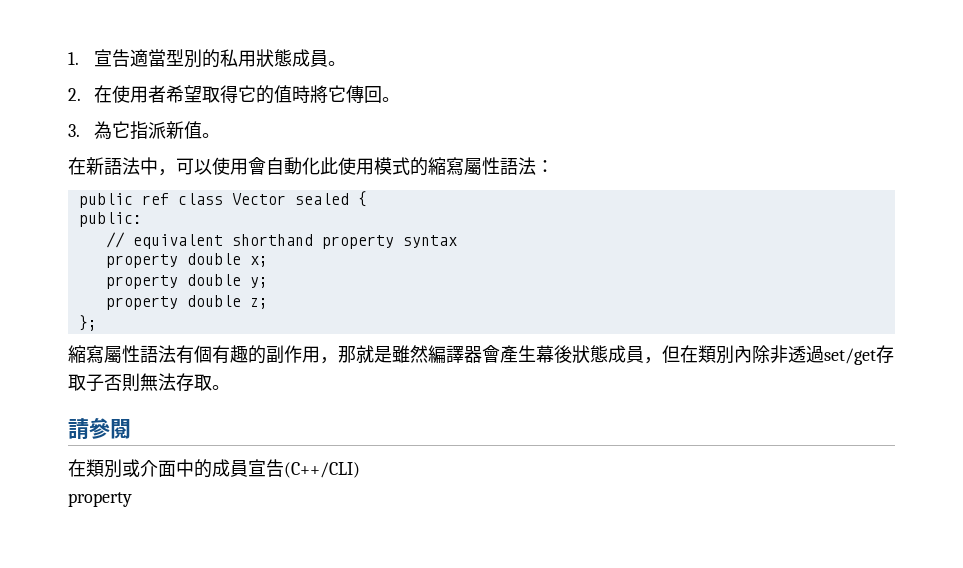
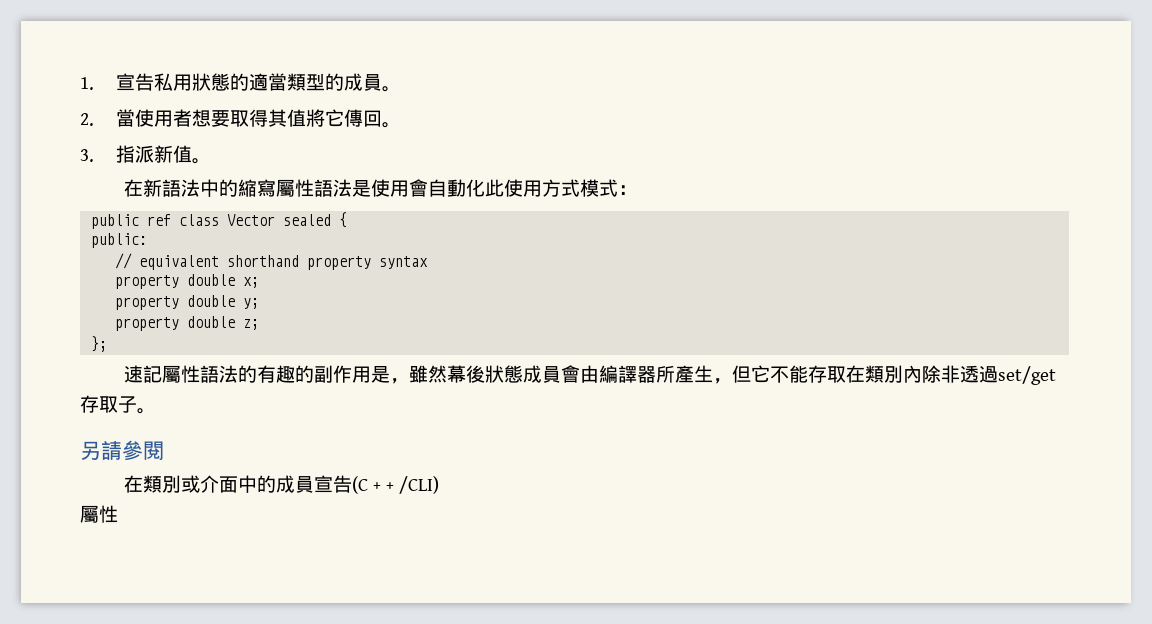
[129,49,346,68] [68,85,310,104] 適當型別的私用狀態成員。 // 2.在使用者希望取得它的值時 -> [154,73,402,92] [80,109,307,127] 私用狀態的適當類型的成員。 // 2.當使用者想要取得其值
[93,121,130,140] 為它 -> (94, 155) none
[158,158,212,176] ，可以 -> [218,179,371,197] 的縮寫屬性語法是
[374,157,536,176] 模式的縮寫屬性語法 -> [541,179,618,197] 方式模式
[68,345,212,364] 縮寫屬性語法有個 -> [123,365,257,383] 速記屬性語法的
[320,345,680,364] ，那就是雖然編譯器會產生幕後狀態成員，但 -> [370,365,846,384] 是，雖然幕後狀態成員會由編譯器所產生，但它不能存取
[104,373,230,392] 否則無法存取。 // -> [137,408,156,414] [80,441,101,460] 。 // 另
[284,462,360,478] [68,492,132,507] (C++/CLI) // property -> [351,476,439,494] [80,505,118,523] (C + + /CLI) // 屬性

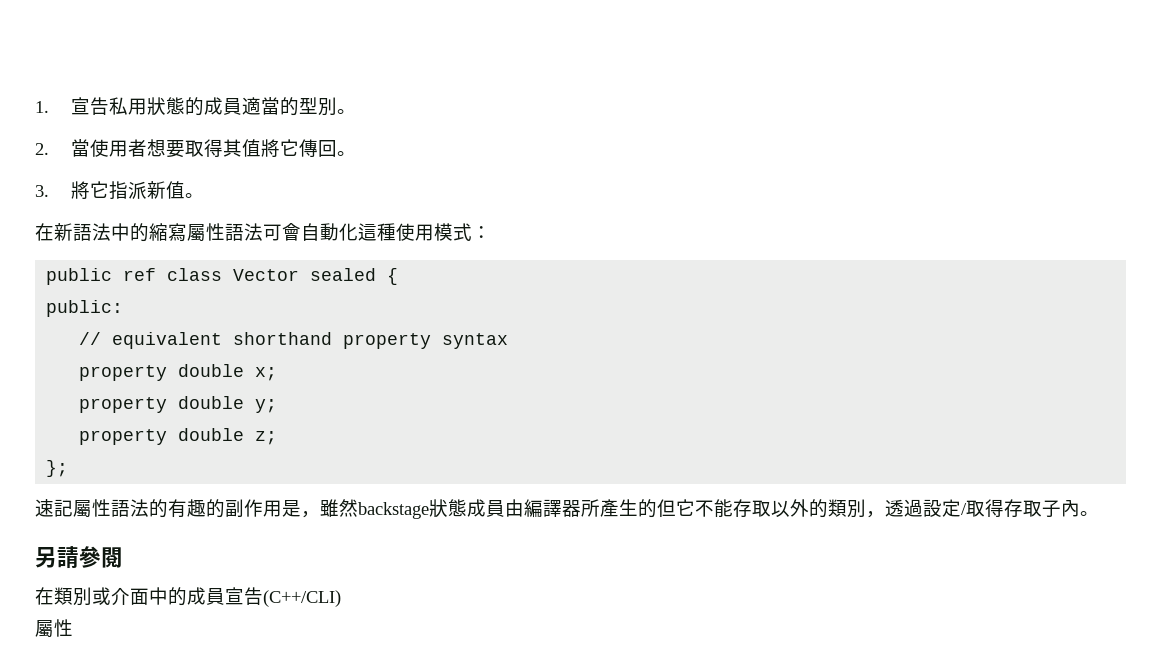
[249,73,383,91] 適當類型的成員 -> [204,97,338,116] 成員適當的型別
(94, 155) none -> [71,181,110,199] 將它
[351,179,409,197] 是使用 -> [263,224,282,241] 可
[484,179,580,197] 此使用方式 -> [358,223,434,241] 這種使用
[446,365,485,383] 幕後 -> [358,502,429,519] backstage
[560,365,580,383] 會 -> (505, 508) none
[712,378,732,384] ， -> [638,499,657,518] 的
[845,365,1056,385] [80,395,137,413] 在類別內除非透過set/get存取子 -> [771,499,1080,518] 以外的類別，透過設定/取得存取子內
[351,476,439,494] (C + + /CLI) -> [263,590,341,607] (C++/CLI)

